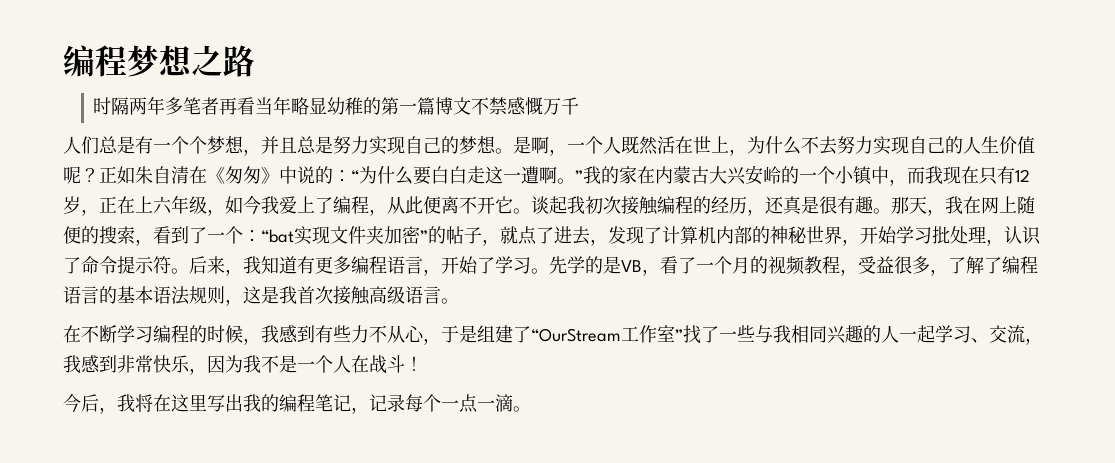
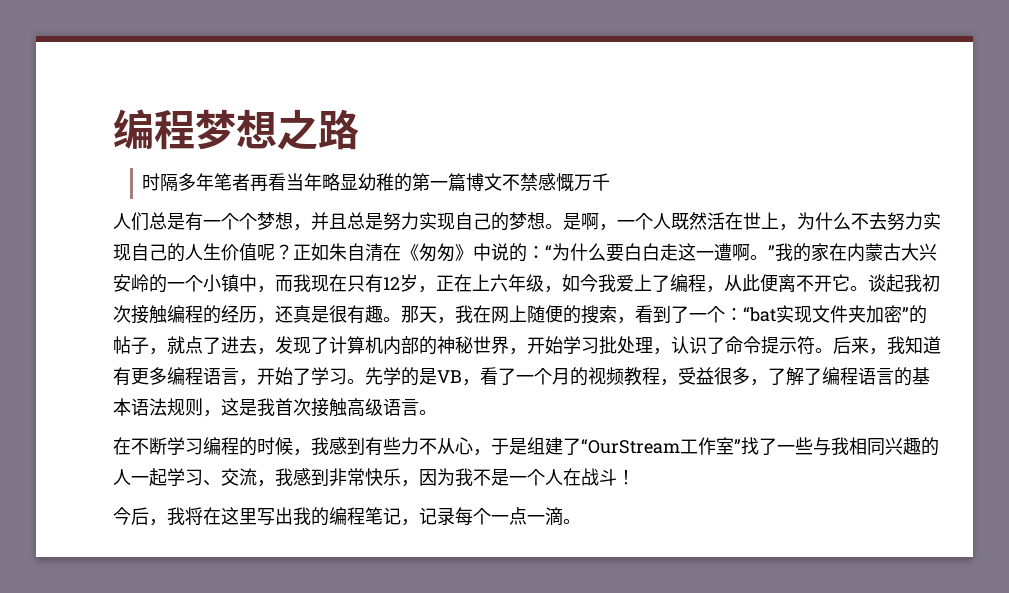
[129,96,184,115] 两年多 -> [178,173,215,191] 多年

